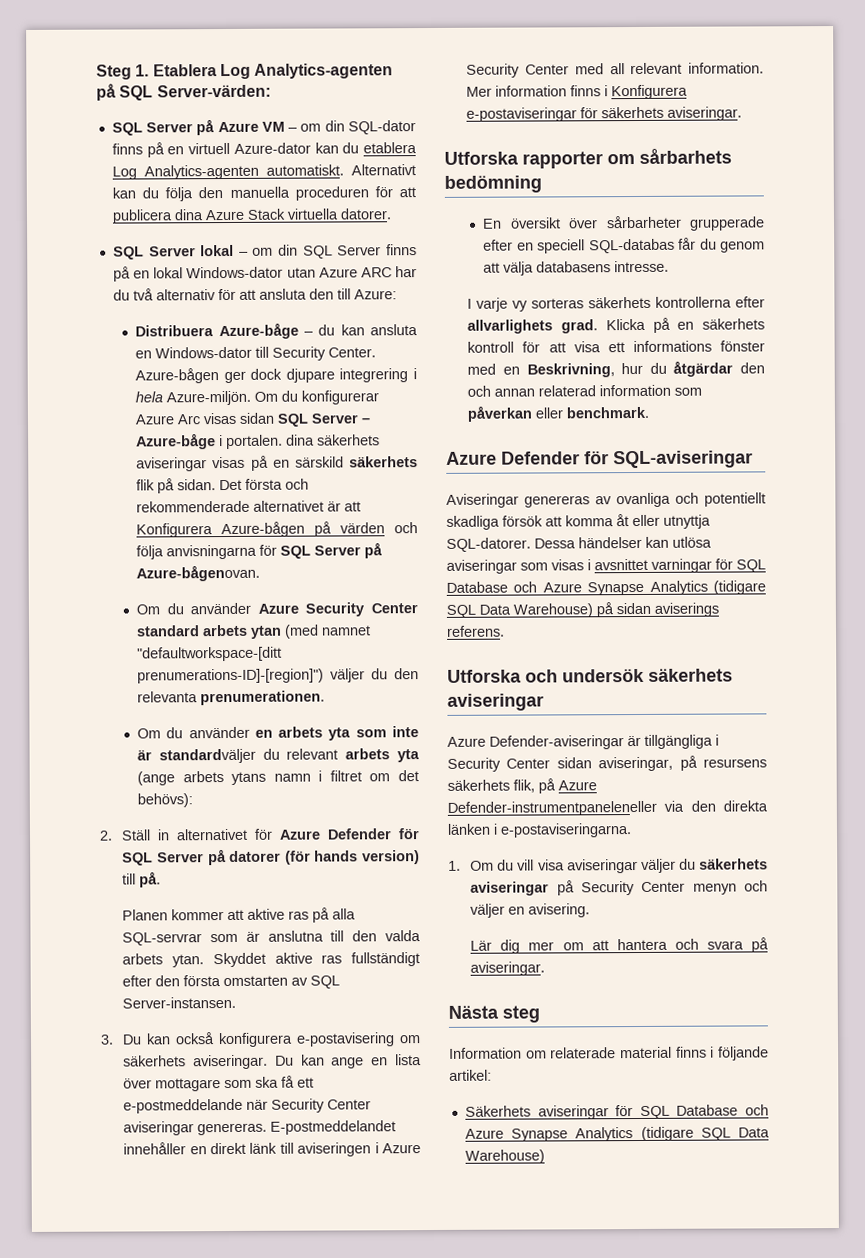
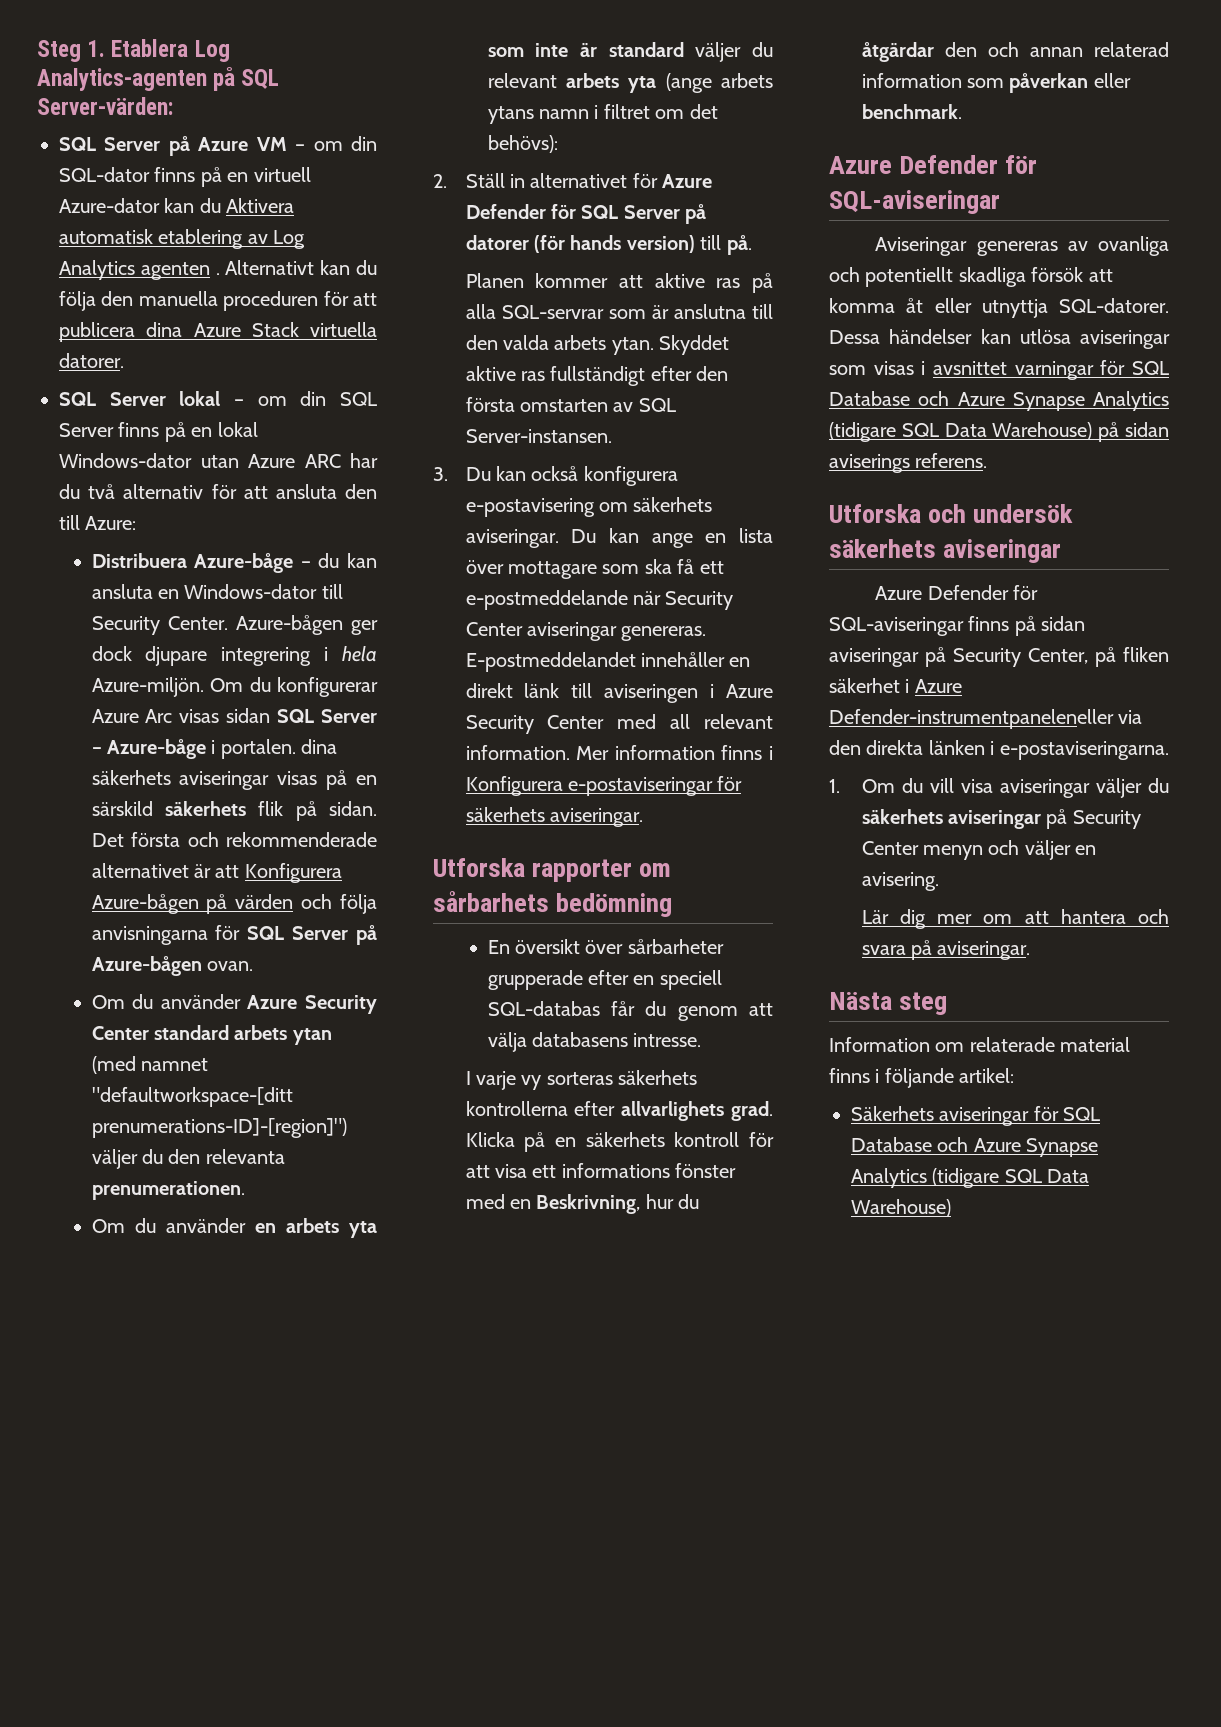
[363,142,417,154] [111,164,344,180] etablera Log Analytics-agenten automatiskt. -> [226,198,295,213] [59,229,306,249] [59,260,220,280] Aktivera automatisk etablering av Log Analytics agenten .
[136,564,261,582] Azure-bågenovan. -> [91,956,254,976] Azure-bågen ovan.
[158,748,256,764] standardväljer -> [608,42,742,62] standard väljer
[489,734,719,750] [447,755,767,772] [447,778,556,794] Defender-aviseringar är tillgängliga i Security Center sidan aviseringar, på resursens säkerhets flik, på -> [927,585,1039,600] [829,616,1086,636] [829,647,1169,667] [829,678,910,693] Defender för SQL-aviseringar finns på sidan aviseringar på Security Center, på fliken säkerhet i

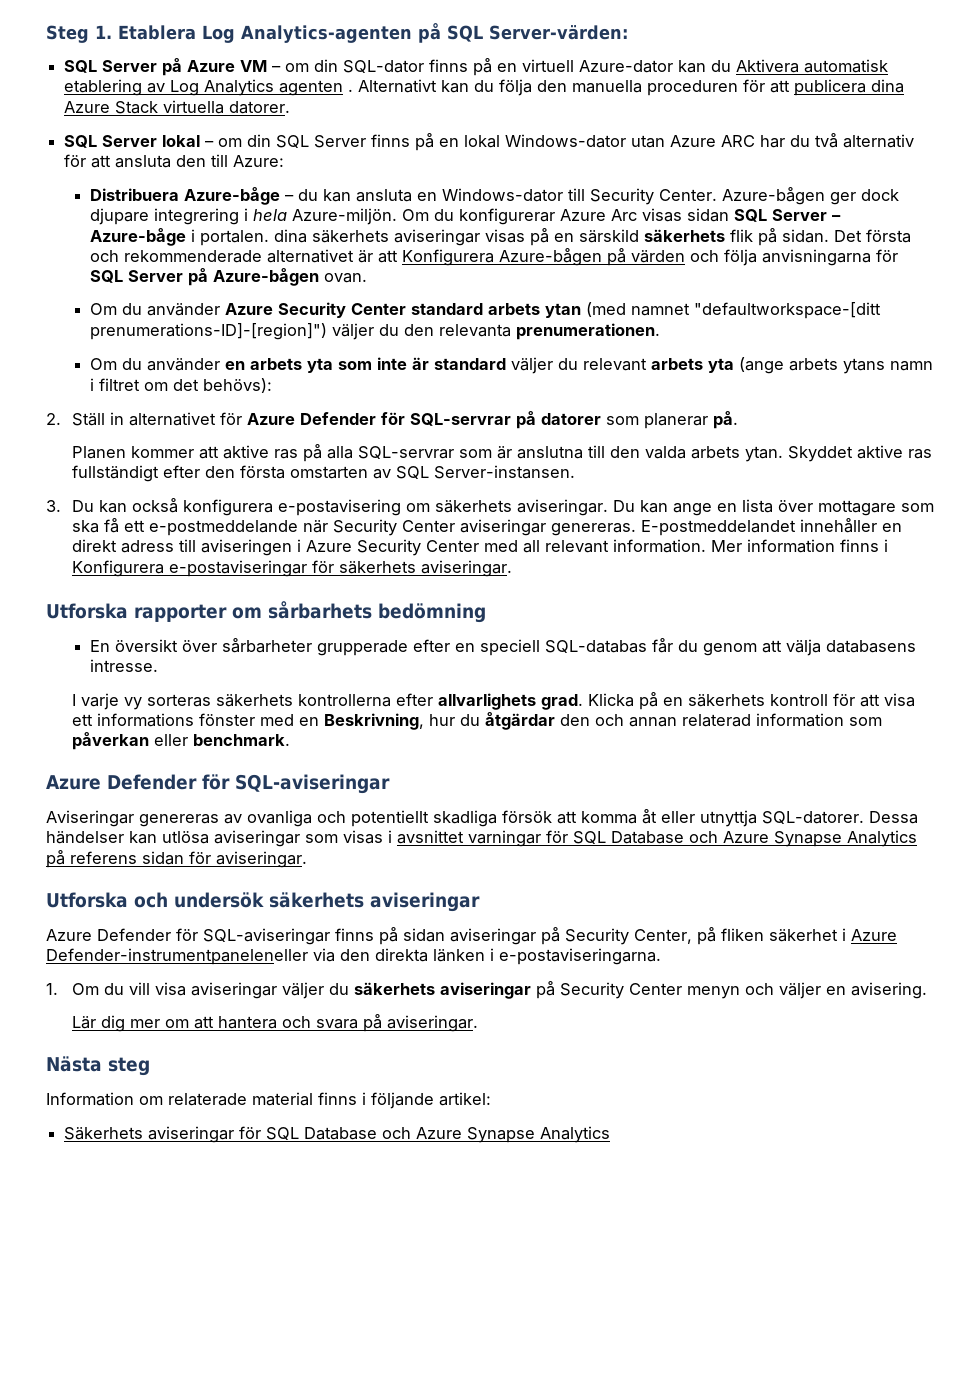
[581,204,707,224] [465,235,722,253] SQL Server på datorer (för hands version) till -> [409,411,708,429] SQL-servrar på datorer som planerar
[524,683,560,698] länk -> [120,540,174,553] adress
[829,422,1169,442] [829,453,988,473] (tidigare SQL Data Warehouse) på sidan aviserings referens. -> [46,850,307,868] på referens sidan för aviseringar.
[932,1168,1090,1188] [851,1199,951,1217] (tidigare SQL Data Warehouse) -> (611, 1134) none

